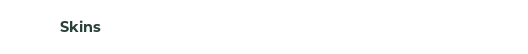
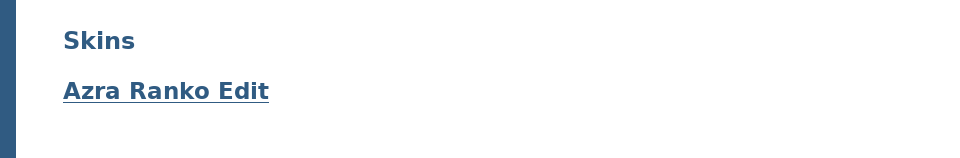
(101, 26) none -> [63,82,269,99] // Azra Ranko Edit

